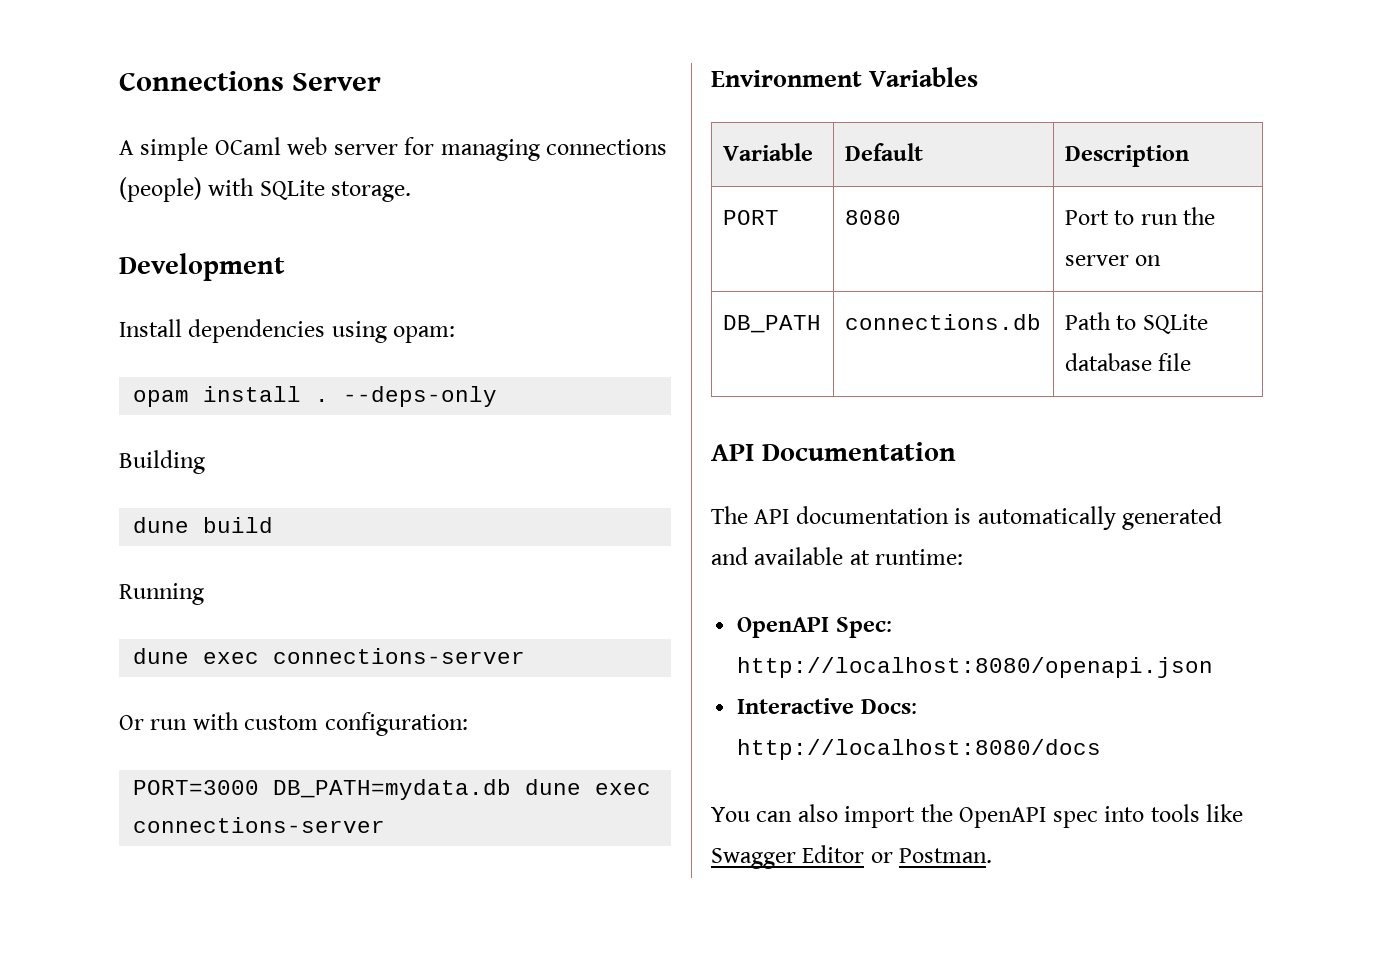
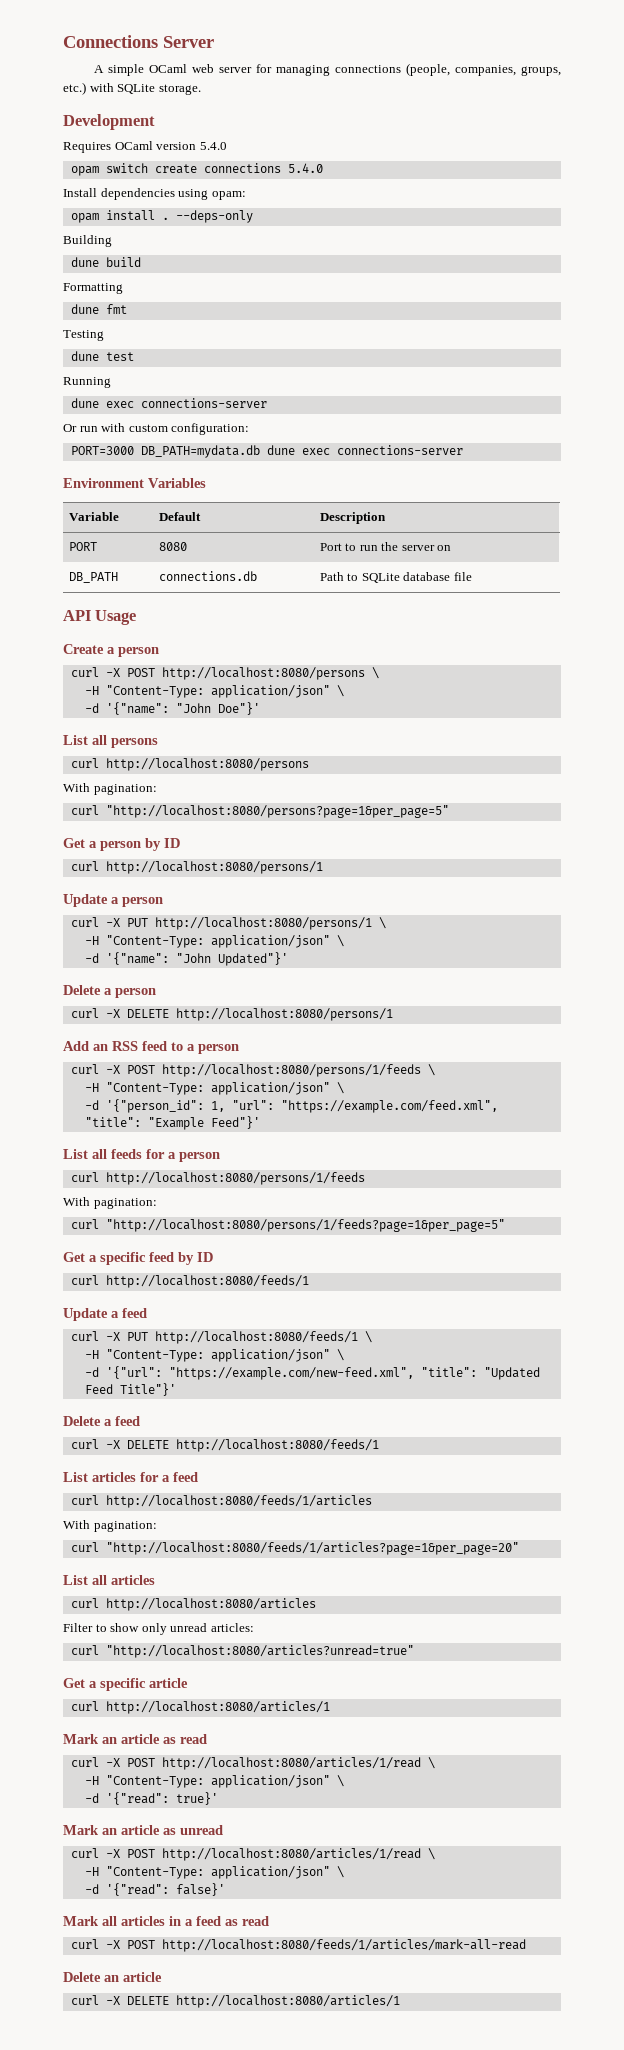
[119,177,202,202] (people) -> [405,63,562,76] [63,82,86,95] (people, companies, groups, etc.)
(285, 267) none -> [63,141,227,153] [70,163,323,176] // Requires OCaml version 5.4.0 // opam switch create connections 5.4.0
(274, 525) none -> [63,283,123,294] [70,304,127,314] [63,330,104,341] [70,351,134,361] // Formatting // dune fmt // Testing // dune test
[761,442,956,461] [711,506,1223,530] [711,547,964,565] [737,617,892,638] [737,657,1214,678] [737,698,917,714] [737,739,1102,760] [711,804,1244,828] [711,845,993,869] Documentation // The API documentation is automatically generated and available at runtime: // OpenAPI Spec: http://localhost:8080/openapi.json // Interactive Docs: http://localhost:8080/docs // You can also import the OpenAPI spec into tools like Swagger Editor or Postman. -> [95,610,137,625] [63,644,159,657] [70,667,379,680] [84,685,344,698] [84,702,260,715] [63,735,158,748] [70,758,309,771] [63,783,157,795] [70,805,449,818] [63,838,180,851] [70,861,323,874] [63,894,163,907] [70,917,386,930] [84,935,344,948] [84,952,288,966] [63,985,156,998] [70,1008,393,1021] [63,1041,239,1054] [70,1064,435,1077] [84,1082,344,1095] [84,1099,498,1113] [84,1116,260,1130] [63,1149,220,1162] [70,1172,365,1185] [63,1197,157,1209] [70,1219,505,1232] [63,1252,213,1265] [70,1275,309,1288] [63,1308,147,1321] [70,1331,372,1344] [84,1349,344,1362] [84,1366,540,1380] [84,1383,176,1396] [63,1416,140,1426] [70,1439,379,1452] [63,1472,198,1482] [70,1495,372,1508] [63,1520,157,1532] [70,1542,519,1555] [63,1575,155,1585] [70,1598,316,1611] [63,1623,254,1635] [70,1645,414,1658] [63,1678,188,1691] [70,1701,330,1714] [63,1734,207,1744] [70,1757,435,1770] [84,1775,344,1788] [84,1792,218,1805] [63,1825,223,1835] [70,1848,435,1861] [84,1866,344,1879] [84,1883,225,1896] [63,1916,269,1926] [70,1939,526,1952] [63,1972,162,1982] [70,1995,400,2008] Usage // Create a person // curl -X POST http://localhost:8080/persons \ // -H "Content-Type: application/json" \ // -d '{"name": "John Doe"}' // List all persons // curl http://localhost:8080/persons // With pagination: // curl "http://localhost:8080/persons?page=1&per_page=5" // Get a person by ID // curl http://localhost:8080/persons/1 // Update a person // curl -X PUT http://localhost:8080/persons/1 \ // -H "Content-Type: application/json" \ // -d '{"name": "John Updated"}' // Delete a person // curl -X DELETE http://localhost:8080/persons/1 // Add an RSS feed to a person // curl -X POST http://localhost:8080/persons/1/feeds \ // -H "Content-Type: application/json" \ // -d '{"person_id": 1, "url": "https://example.com/feed.xml", "title": "Example Feed"}' // List all feeds for a person // curl http://localhost:8080/persons/1/feeds // With pagination: // curl "http://localhost:8080/persons/1/feeds?page=1&per_page=5" // Get a specific feed by ID // curl http://localhost:8080/feeds/1 // Update a feed // curl -X PUT http://localhost:8080/feeds/1 \ // -H "Content-Type: application/json" \ // -d '{"url": "https://example.com/new-feed.xml", "title": "Updated Feed Title"}' // Delete a feed // curl -X DELETE http://localhost:8080/feeds/1 // List articles for a feed // curl http://localhost:8080/feeds/1/articles // With pagination: // curl "http://localhost:8080/feeds/1/articles?page=1&per_page=20" // List all articles // curl http://localhost:8080/articles // Filter to show only unread articles: // curl "http://localhost:8080/articles?unread=true" // Get a specific article // curl http://localhost:8080/articles/1 // Mark an article as read // curl -X POST http://localhost:8080/articles/1/read \ // -H "Content-Type: application/json" \ // -d '{"read": true}' // Mark an article as unread // curl -X POST http://localhost:8080/articles/1/read \ // -H "Content-Type: application/json" \ // -d '{"read": false}' // Mark all articles in a feed as read // curl -X POST http://localhost:8080/feeds/1/articles/mark-all-read // Delete an article // curl -X DELETE http://localhost:8080/articles/1

